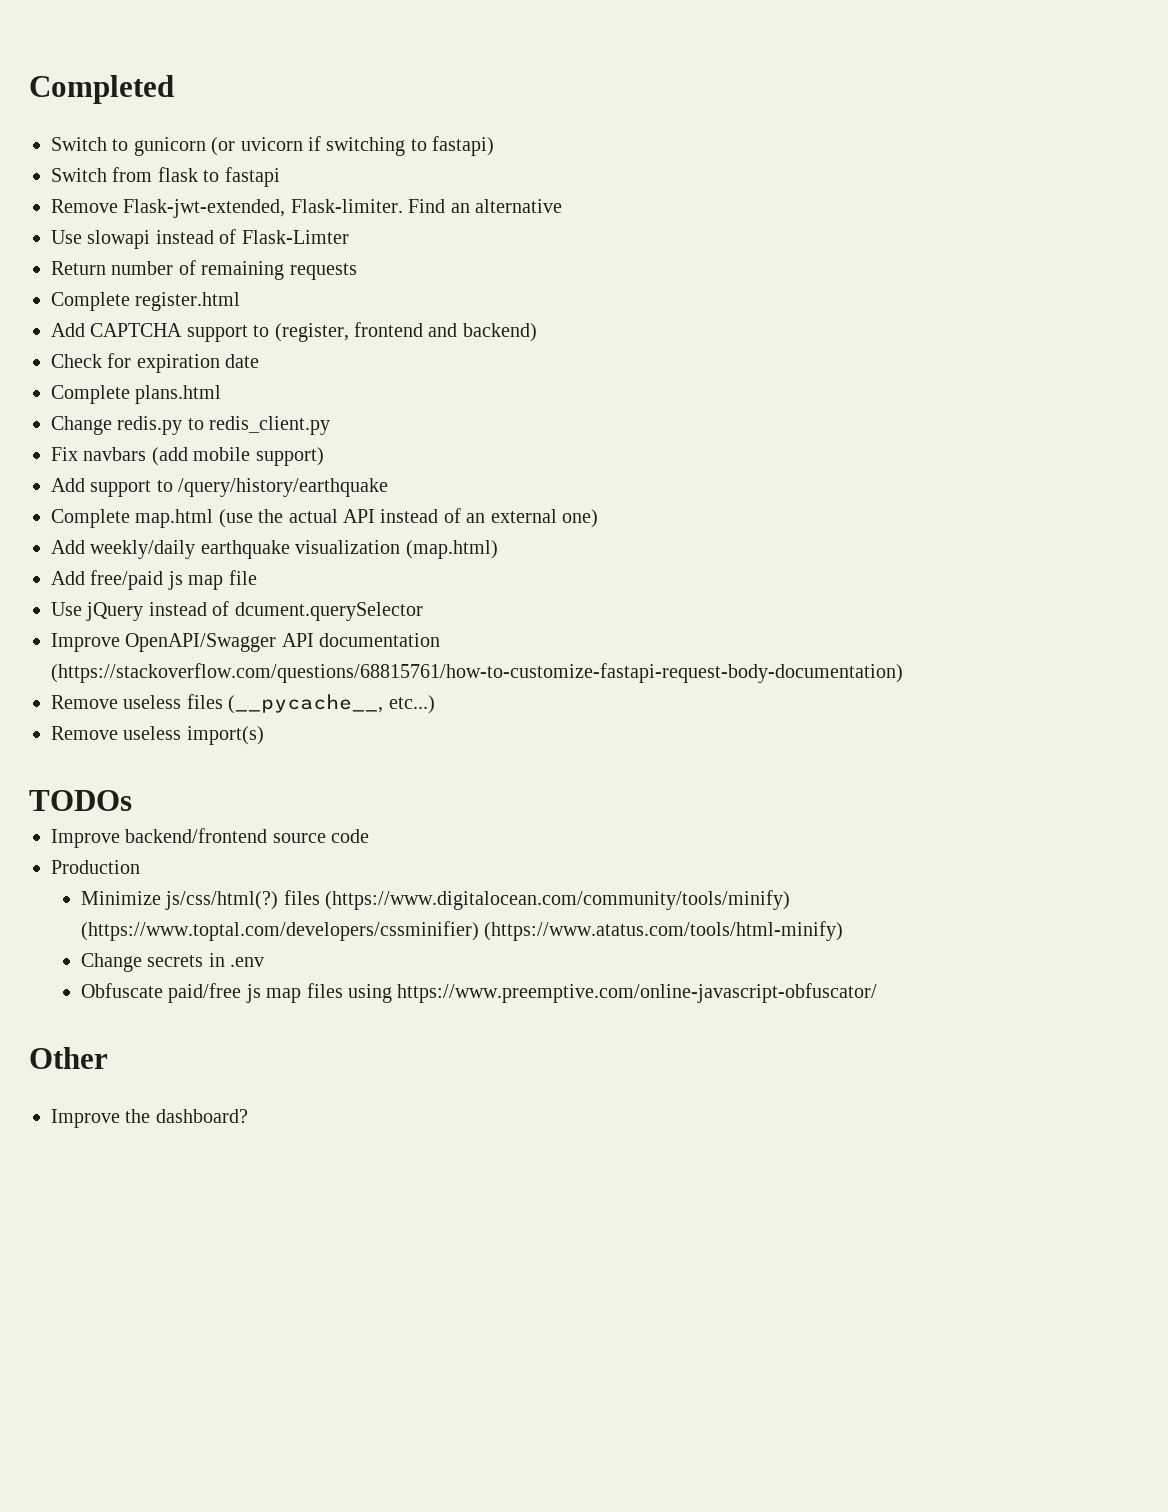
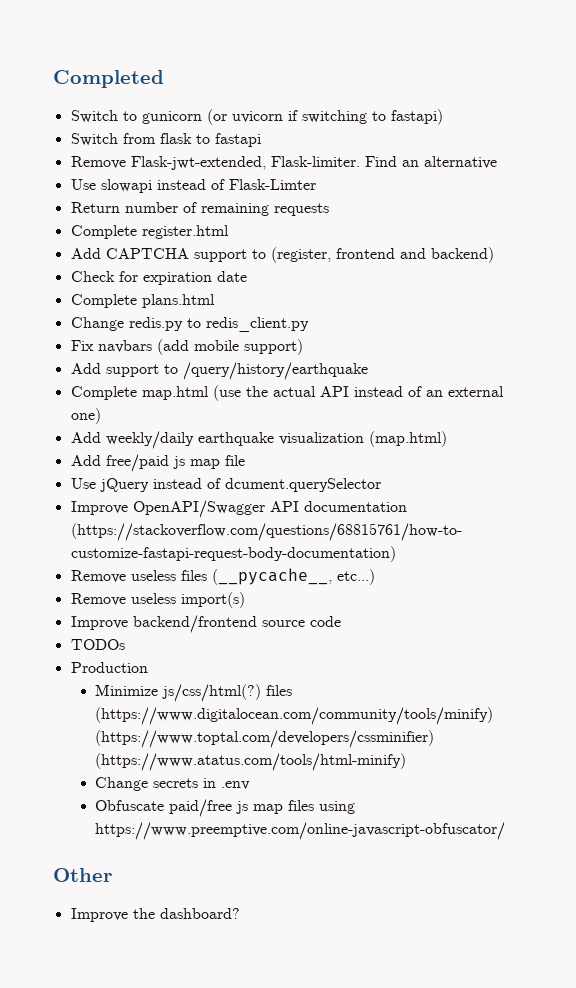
[29,790,132,811] // TODOs -> (245, 600) none
(370, 836) none -> [70,639,125,650] // TODOs

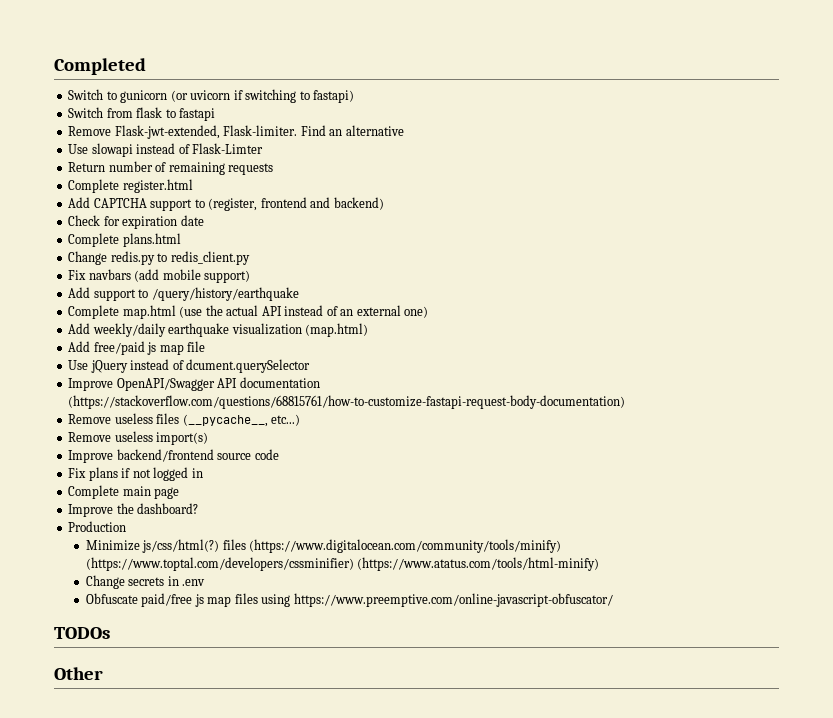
[70,639,125,650] TODOs -> [68,467,203,481] [68,485,180,499] [68,503,199,517] Fix plans if not logged in // Complete main page // Improve the dashboard?
(506, 831) none -> [54,627,110,639] // TODOs
[70,908,240,922] // Improve the dashboard? -> (103, 673) none

